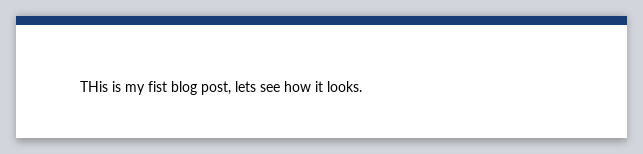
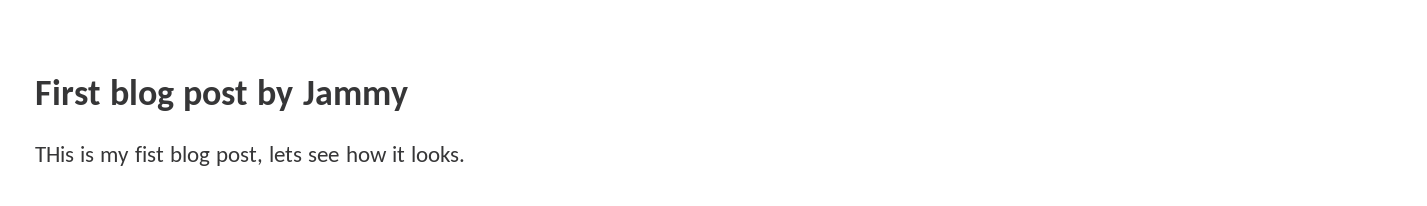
(80, 86) none -> [35,79,408,111] First blog post by Jammy //

